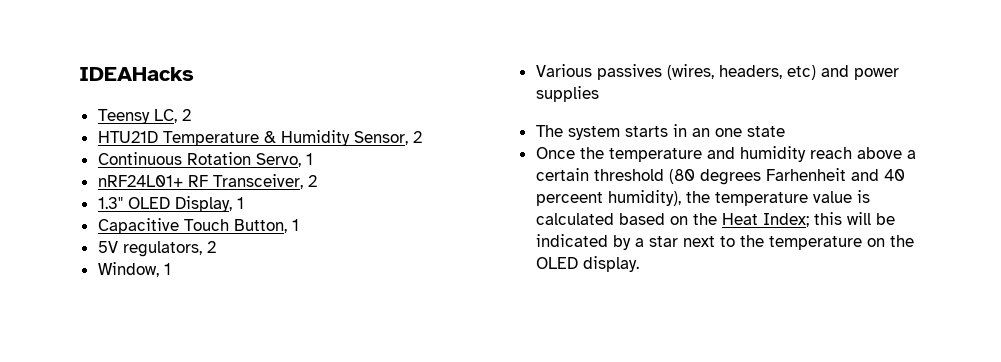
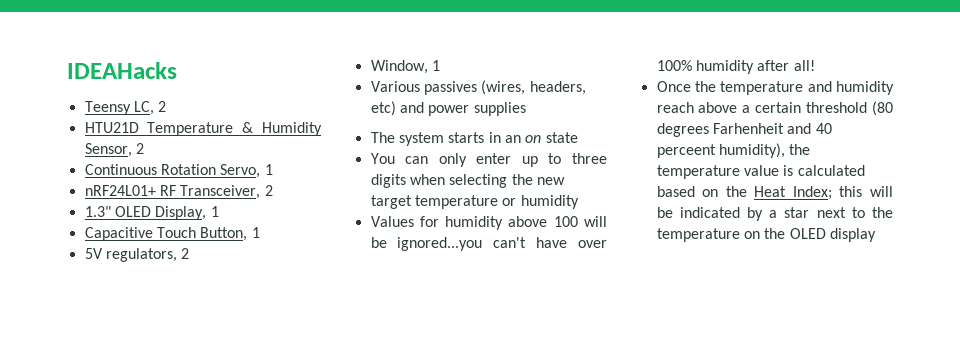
[714,128,742,137] one -> [525,135,542,143] on
(785, 131) none -> [370,153,607,167] [370,174,565,188] [370,195,579,209] [370,216,607,230] [370,237,607,251] [656,60,815,74] // You can only enter up to three digits when selecting the new target temperature or humidity // Values for humidity above 100 will be ignored...you can't have over 100% humidity after all!
[582,256,639,272] display. -> [829,228,876,242] display

